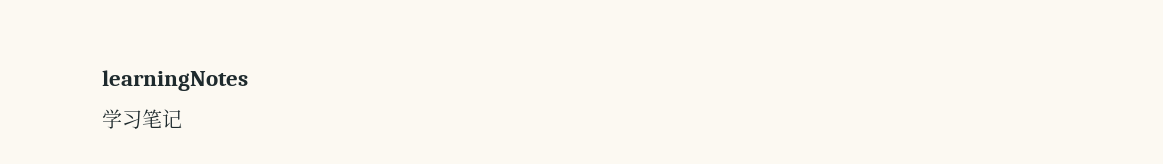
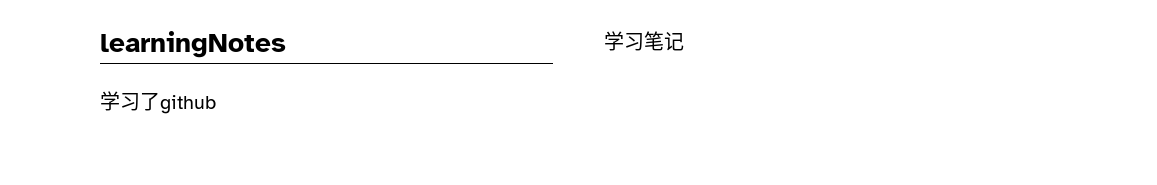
(248, 80) none -> [100,91,216,114] // 学习了github

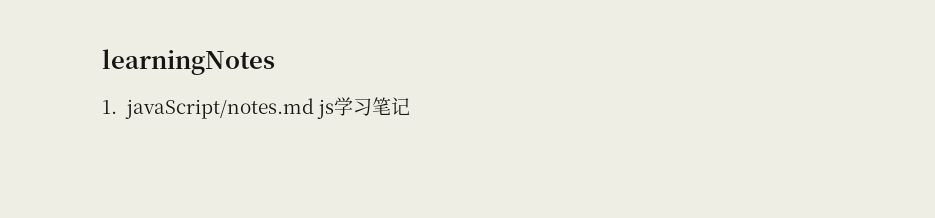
[100,91,216,114] 学习了github // -> [102,98,334,119] 1. javaScript/notes.md js

